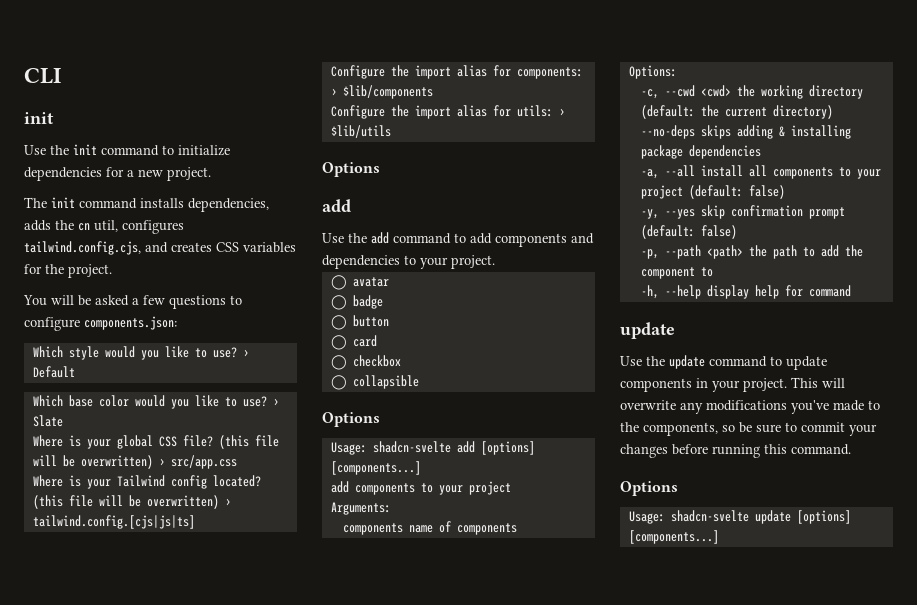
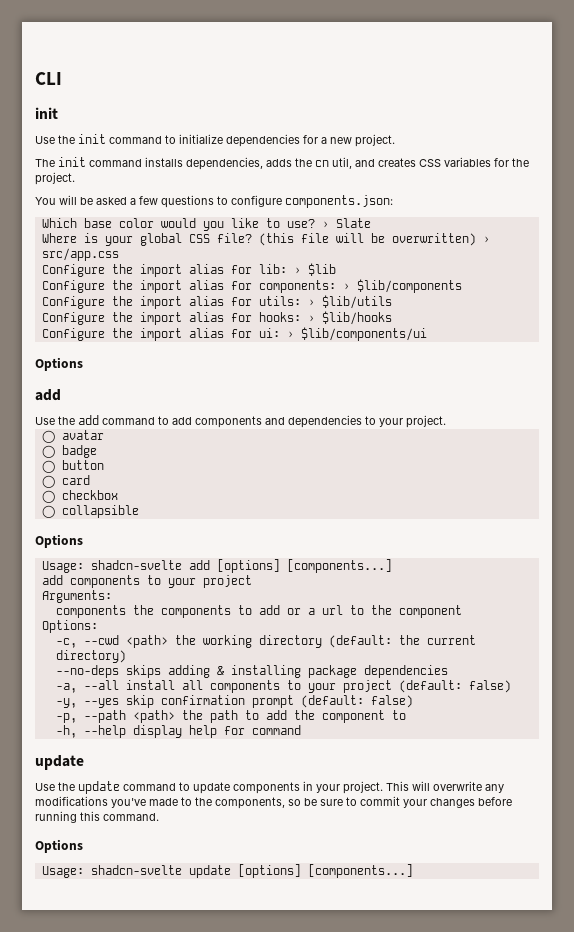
[122,220,184,234] [24,241,141,255] configures tailwind.config.cjs, -> (352, 163) none
[32,346,249,360] [32,366,75,378] // Which style would you like to use? › Default -> (393, 201) none
[32,475,261,489] [32,495,231,509] [32,515,195,529] Where is your Tailwind config located? (this file will be overwritten) › tailwind.config.[cjs|js|ts] -> [41,263,336,277] Configure the import alias for lib: › $lib
(391, 131) none -> [41,311,392,325] [41,327,427,341] // Configure the import alias for hooks: › $lib/hooks // Configure the import alias for ui: › $lib/components/ui
[408,521,517,535] name of components -> [132,605,462,618] the components to add or a url to the component
[700,85,731,97] <cwd> -> [125,635,168,648] <path>

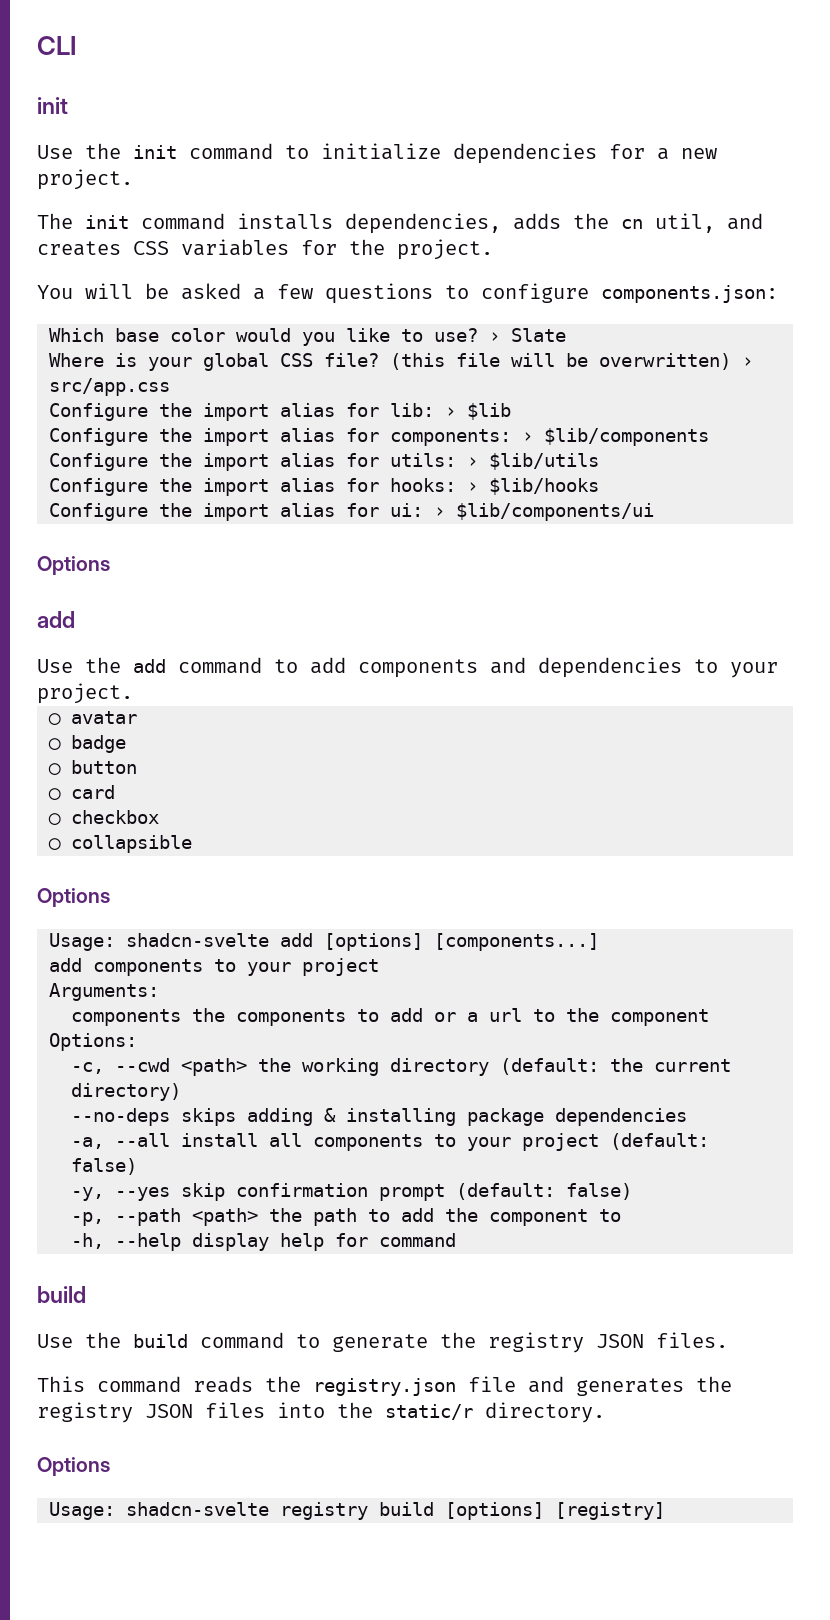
[35,755,84,770] [35,781,504,794] [35,796,512,809] [35,811,159,823] [35,839,83,853] [41,864,413,878] update // Use the update command to update components in your project. This will overwrite any modifications you've made to the components, so be sure to commit your changes before running this command. // Options // Usage: shadcn-svelte update [options] [components...] -> [37,1286,86,1303] [37,1332,728,1353] [37,1376,732,1396] [37,1402,605,1423] [37,1457,110,1476] [49,1502,665,1520] build // Use the build command to generate the registry JSON files. // This command reads the registry.json file and generates the registry JSON files into the static/r directory. // Options // Usage: shadcn-svelte registry build [options] [registry]

